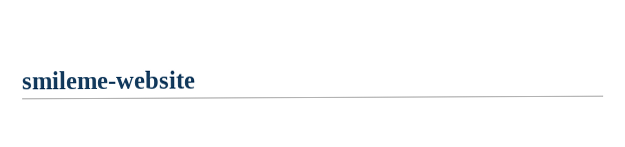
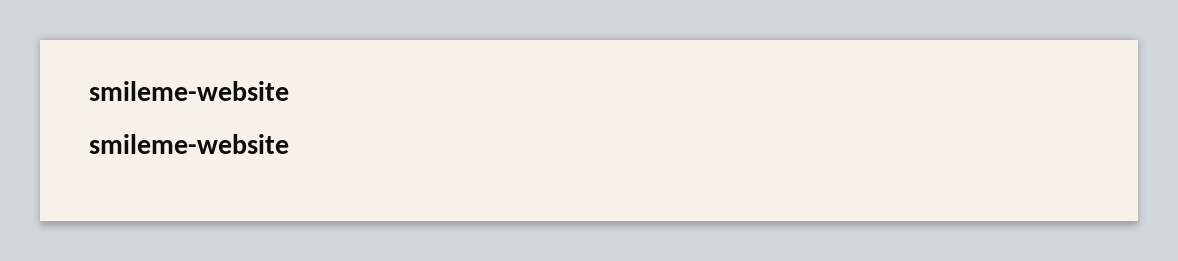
[21,70,196,90] smileme-website -> [89,81,289,101] [89,134,289,154] smileme-website // smileme-website

